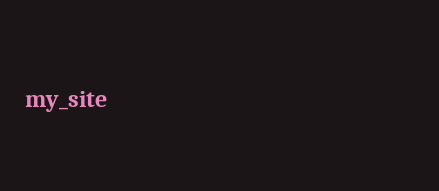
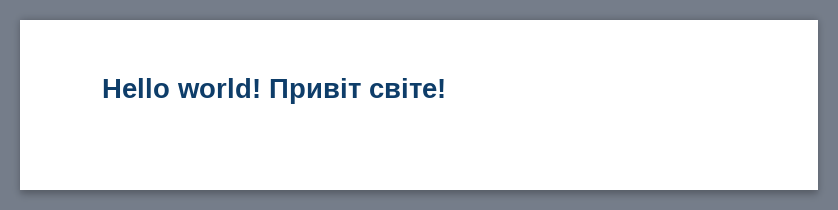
[25,91,107,112] my_site -> [102,78,446,104] Hello world! Привіт світе!

